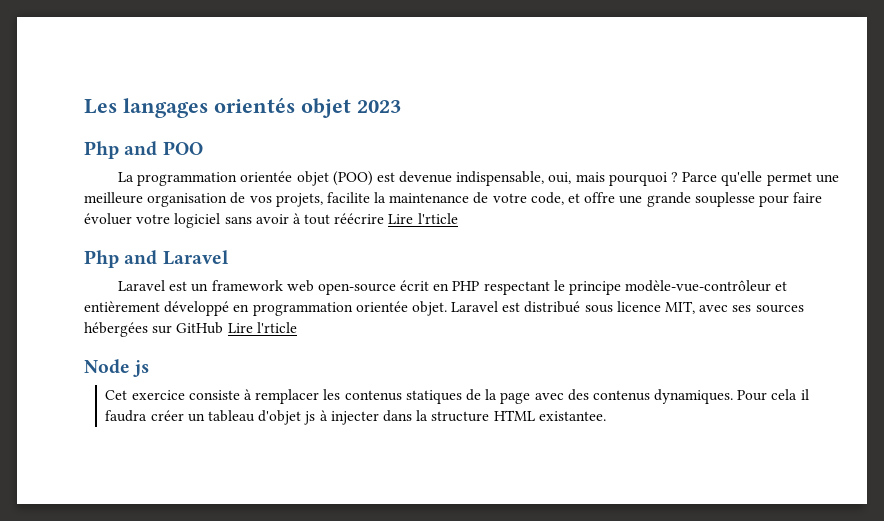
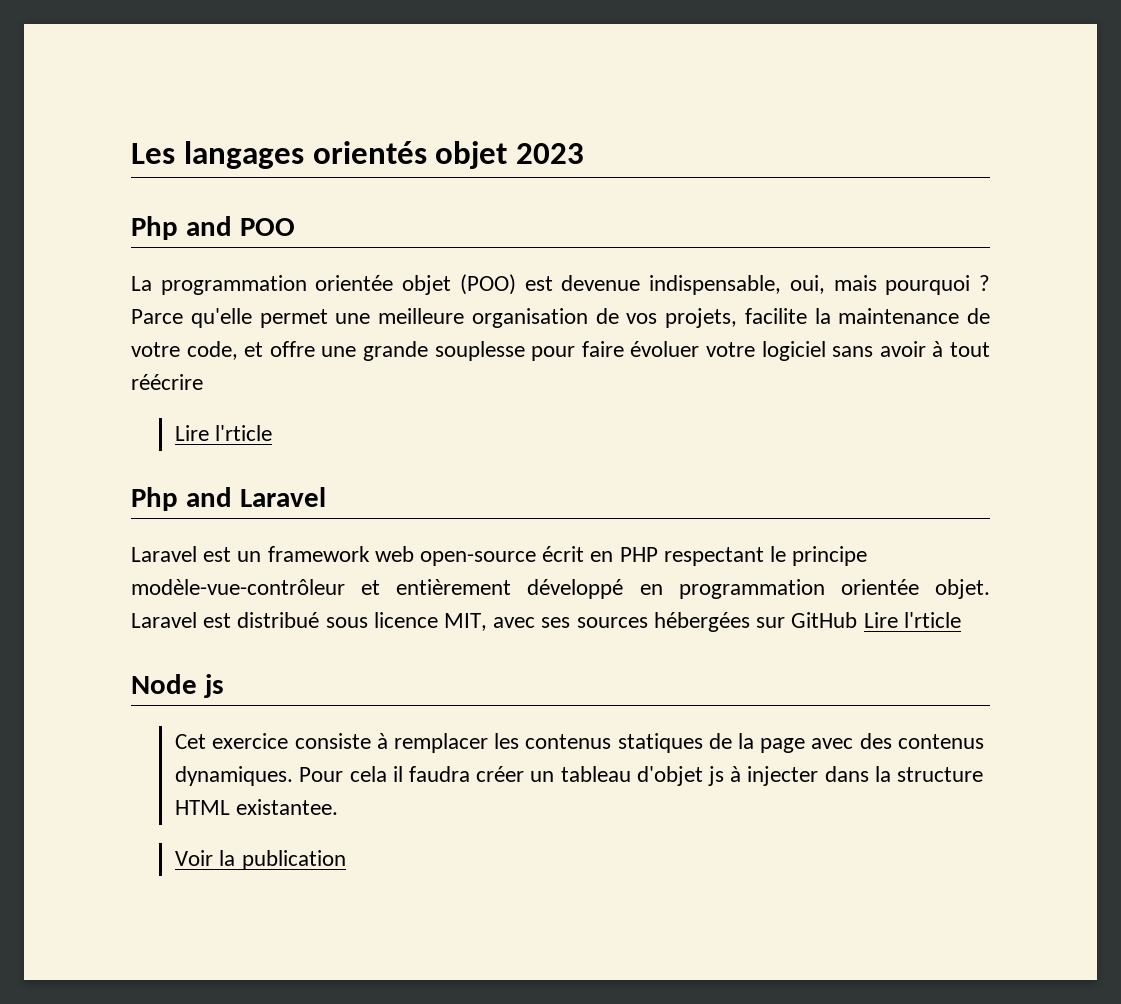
(385, 218) none -> (203, 382) //
(606, 416) none -> [175,850,346,870] // Voir la publication

